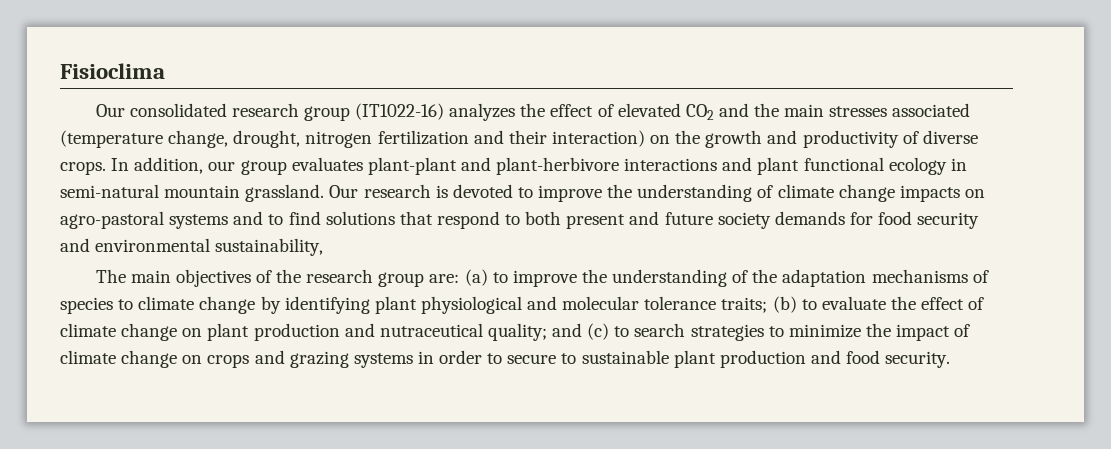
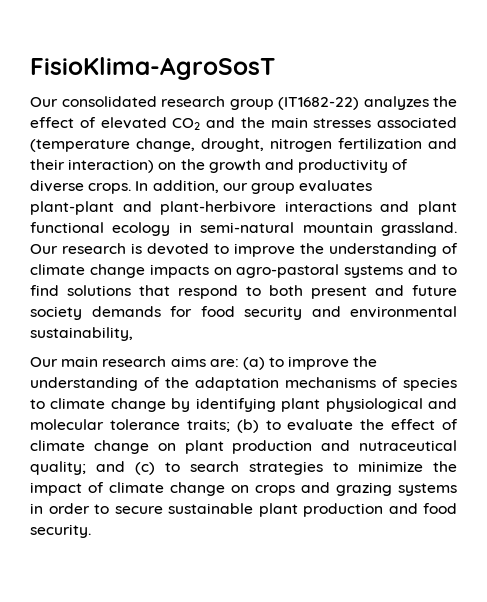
[60,63,165,79] Fisioclima -> [30,57,275,80] FisioKlima-AgroSosT
[355,103,445,120] (IT1022-16) -> [278,97,359,110] (IT1682-22)
[95,269,425,287] The main objectives of the research group -> [30,356,206,367] Our main research aims
[561,353,577,364] to -> (163, 510) none

